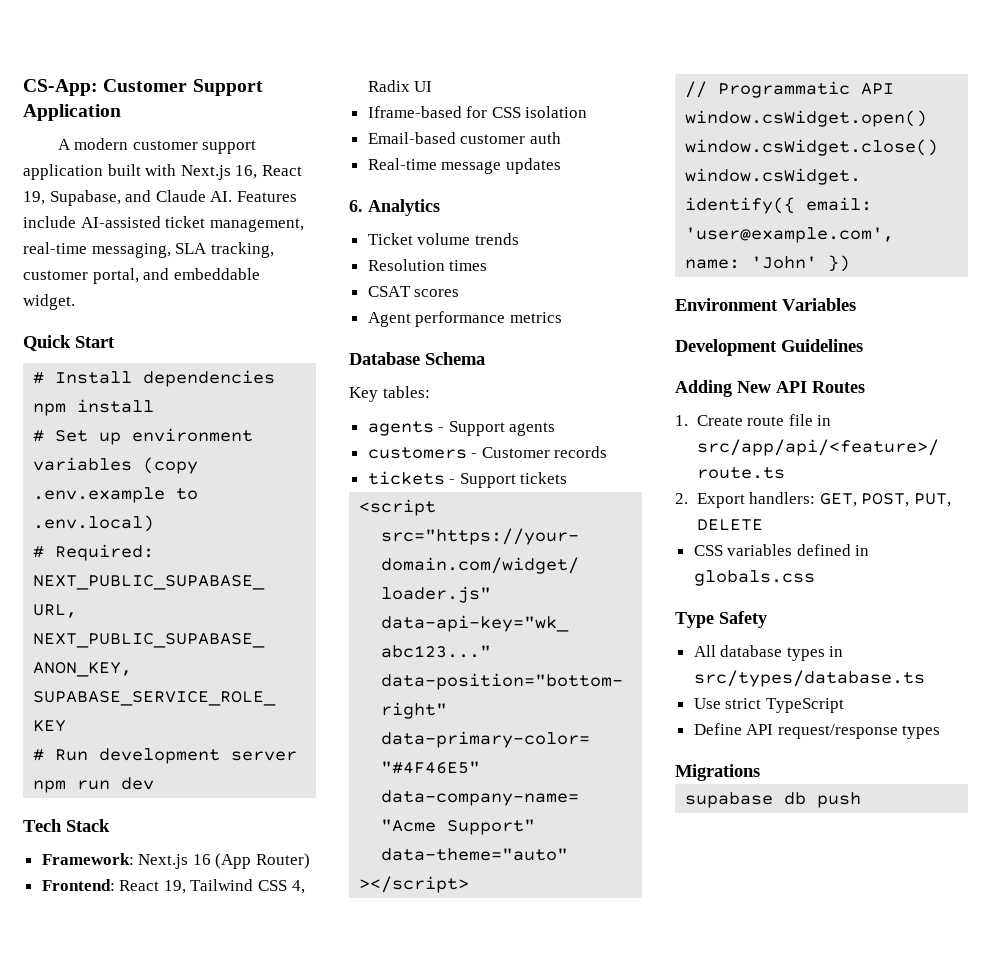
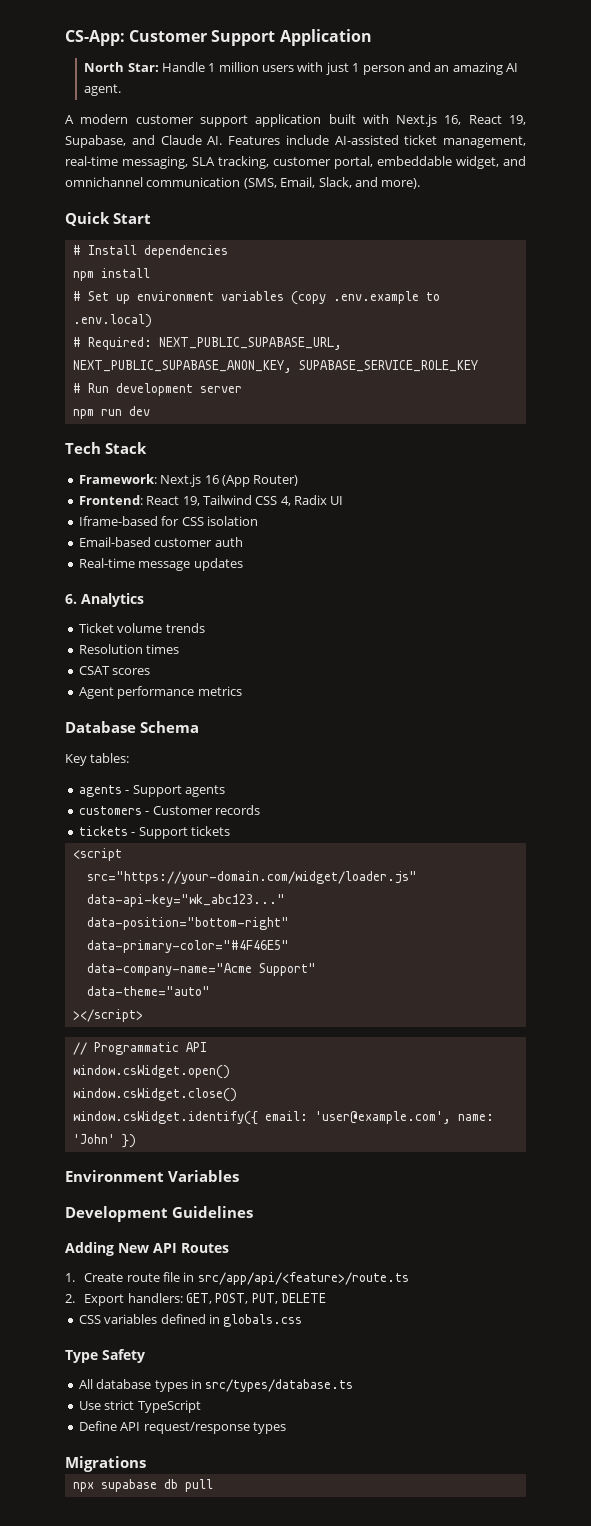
(121, 112) none -> [84,62,519,75] [84,84,122,96] // North Star: Handle 1 million users with just 1 person and an amazing AI agent.
[143,268,260,280] [23,294,75,310] and embeddable widget. -> [377,156,526,169] [65,177,421,189] embeddable widget, and omnichannel communication (SMS, Email, Slack, and more).
(760, 772) none -> [72,1482,94,1492] npx
[817,792,862,808] push -> [184,1479,213,1492] pull

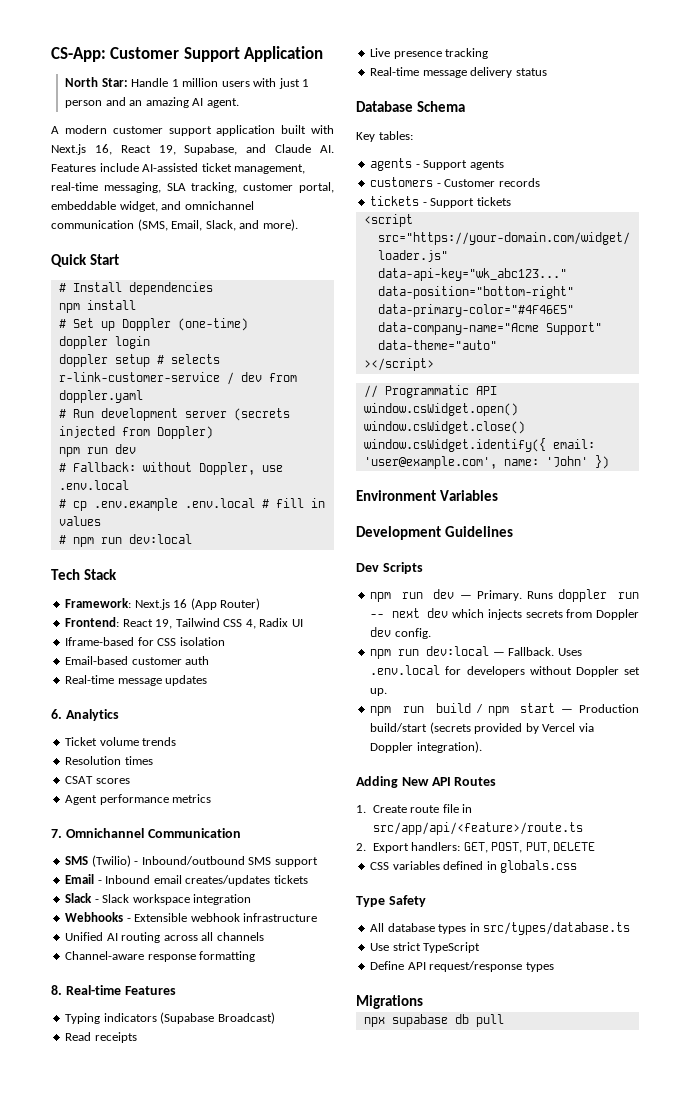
[136,291,440,305] [72,314,152,328] [72,337,342,350] [72,360,478,373] environment variables (copy .env.example to .env.local) // # Required: NEXT_PUBLIC_SUPABASE_URL, NEXT_PUBLIC_SUPABASE_ANON_KEY, SUPABASE_SERVICE_ROLE_KEY -> [121,318,248,331] [58,336,150,349] [58,354,220,367] [58,372,297,385] [58,390,143,403] Doppler (one-time) // doppler login // doppler setup # selects r-link-customer-service / dev from doppler.yaml
[72,406,150,419] // npm run dev -> [233,408,290,421] [58,426,213,439] [58,444,136,457] [58,462,283,475] [58,480,129,490] [58,498,325,511] [58,516,101,526] [58,534,192,547] (secrets injected from Doppler) // npm run dev // # Fallback: without Doppler, use .env.local // # cp .env.example .env.local # fill in values // # npm run dev:local
(242, 691) none -> [51,828,241,838] [65,855,318,867] [65,874,308,886] [65,893,252,905] [65,912,318,922] [65,932,264,943] [65,951,256,962] [51,985,176,995] [65,1012,275,1024] [65,1032,137,1043] [370,48,489,59] [370,67,547,78] // 7. Omnichannel Communication // SMS (Twilio) - Inbound/outbound SMS support // Email - Inbound email creates/updates tickets // Slack - Slack workspace integration // Webhooks - Extensible webhook infrastructure // Unified AI routing across all channels // Channel-aware response formatting // 8. Real-time Features // Typing indicators (Supabase Broadcast) // Read receipts // Live presence tracking // Real-time message delivery status
(253, 1212) none -> [356,562,423,574] [370,589,639,602] [370,608,639,620] [370,627,431,639] [370,646,582,659] [370,665,640,677] [370,688,388,696] [370,703,639,716] [370,722,594,734] [370,741,482,753] // Dev Scripts // npm run dev — Primary. Runs doppler run -- next dev which injects secrets from Doppler dev config. // npm run dev:local — Fallback. Uses .env.local for developers without Doppler set up. // npm run build / npm start — Production build/start (secrets provided by Vercel via Doppler integration).

